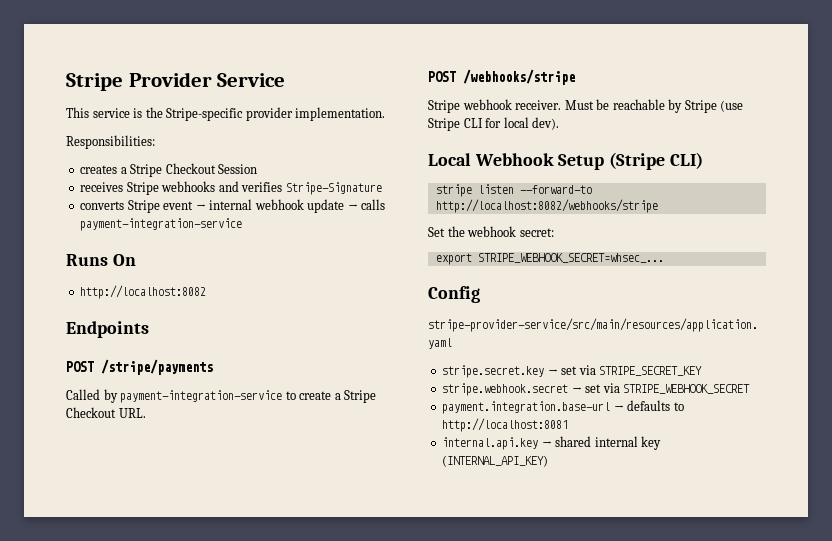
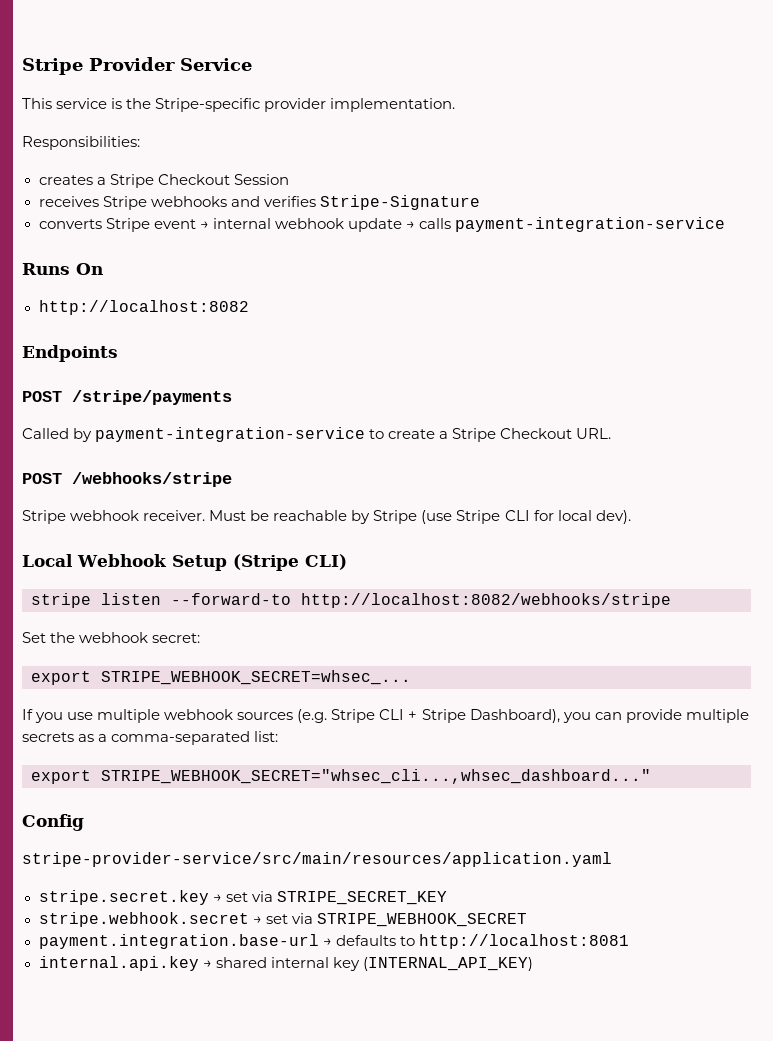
(664, 258) none -> [22,709,749,723] [22,731,279,745] [31,769,651,784] // If you use multiple webhook sources (e.g. Stripe CLI + Stripe Dashboard), you can provide multiple secrets as a comma-separated list: // export STRIPE_WEBHOOK_SECRET="whsec_cli...,whsec_dashboard..."

